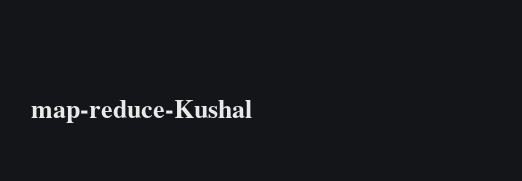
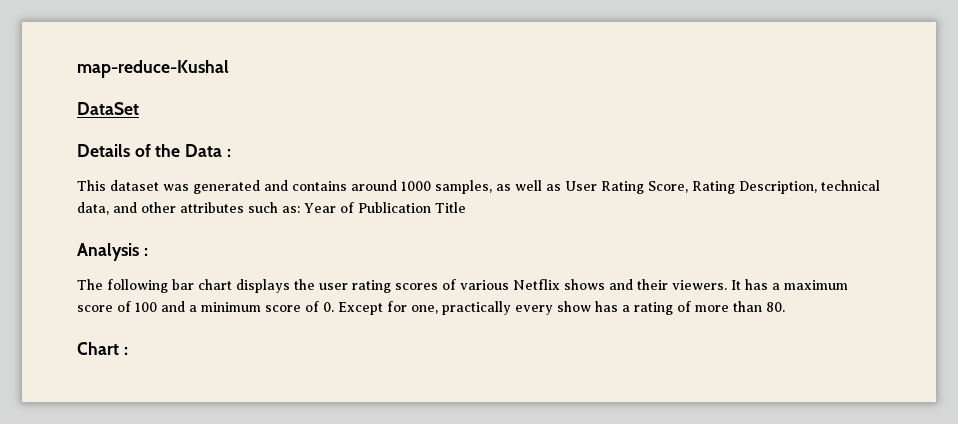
(252, 111) none -> [77,102,139,115] [77,144,231,157] [77,180,880,194] [77,202,466,215] [77,243,148,261] [77,279,848,293] [77,301,785,315] [77,342,128,355] // DataSet // Details of the Data : // This dataset was generated and contains around 1000 samples, as well as User Rating Score, Rating Description, technical data, and other attributes such as: Year of Publication Title // Analysis : // The following bar chart displays the user rating scores of various Netflix shows and their viewers. It has a maximum score of 100 and a minimum score of 0. Except for one, practically every show has a rating of more than 80. // Chart :

